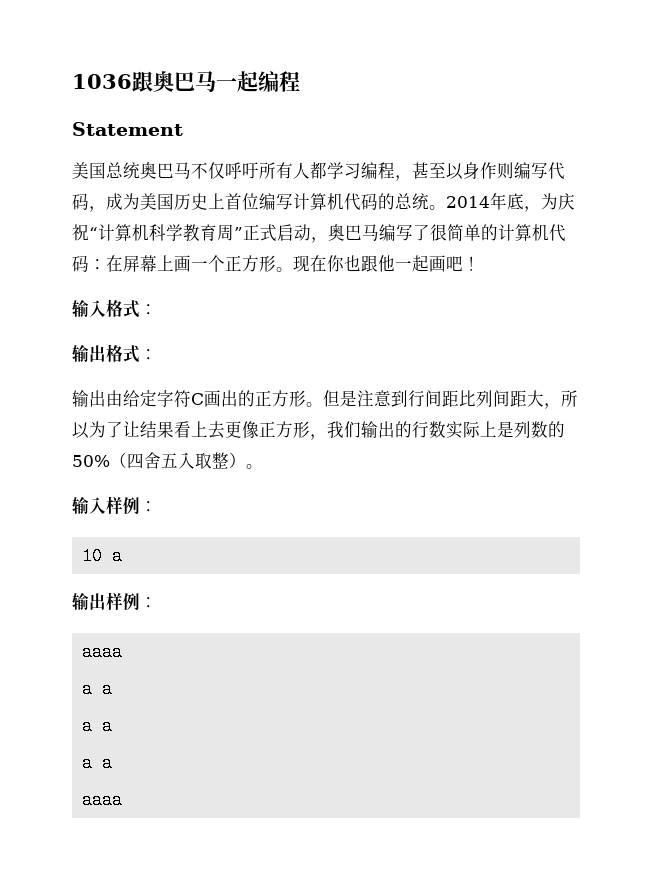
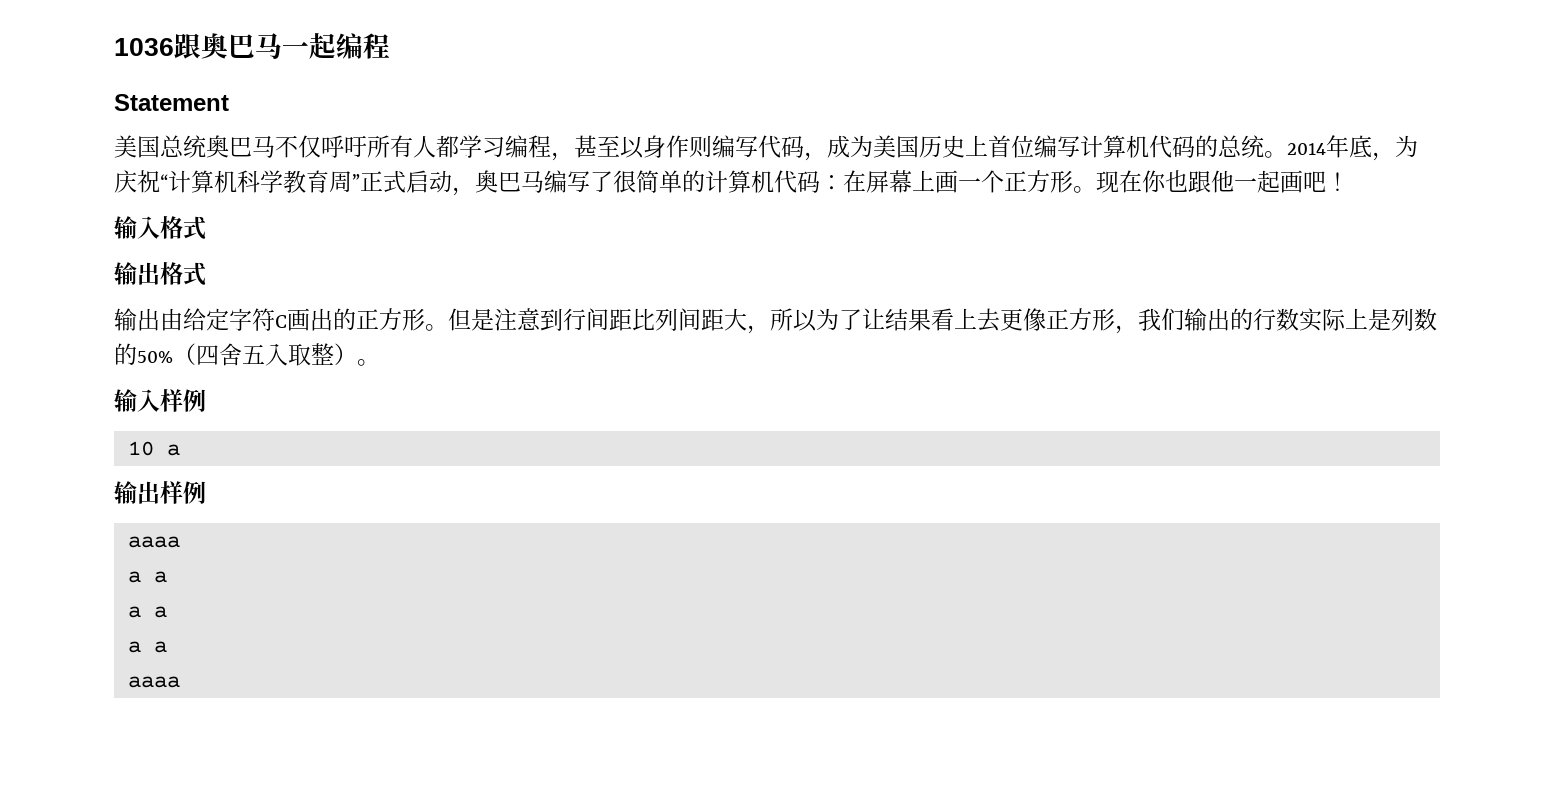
[140,304,157,315] ： -> (206, 228) none
[140,349,157,360] ： -> (206, 274) none
[140,501,157,512] ： -> (206, 400) none
[140,597,157,608] ： -> (206, 492) none

